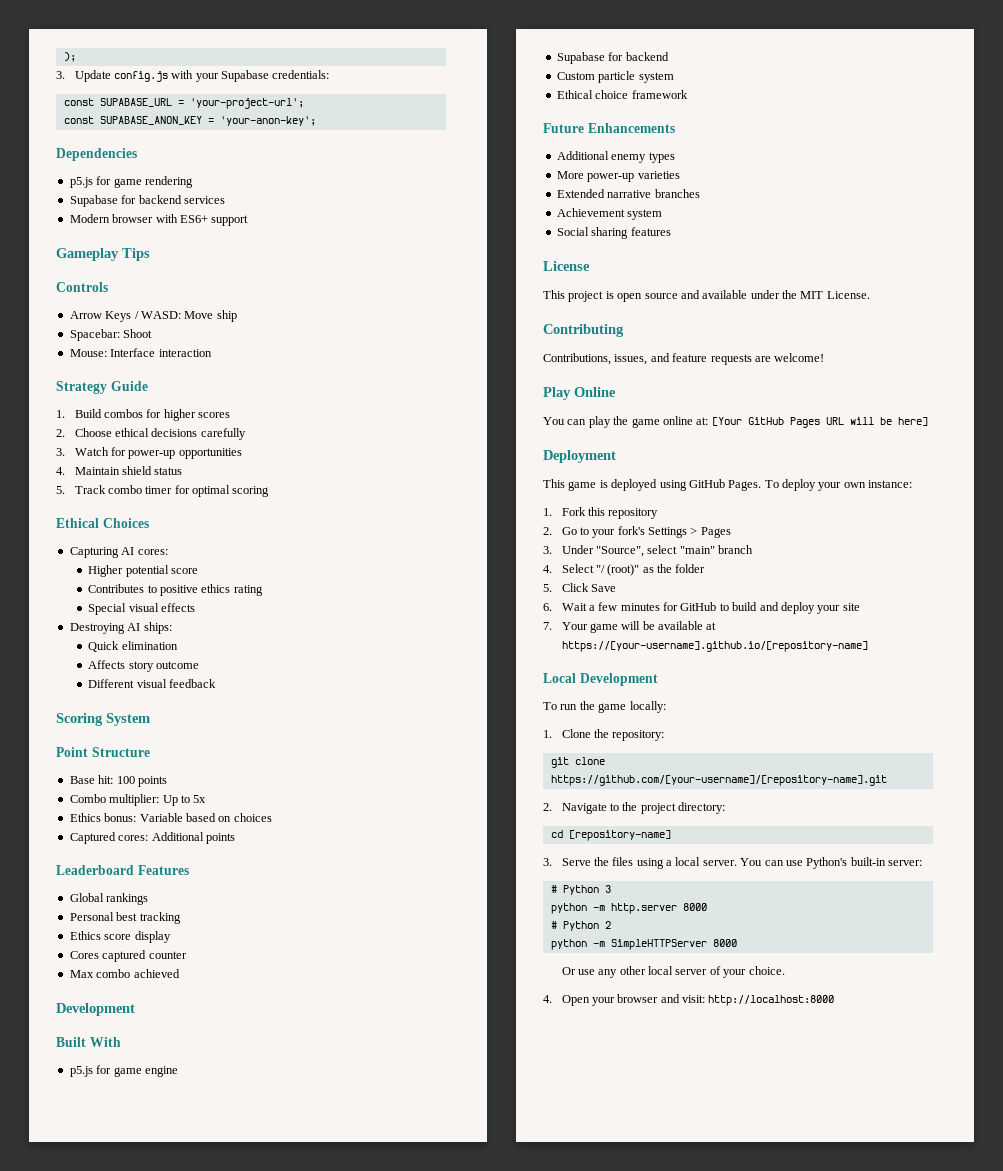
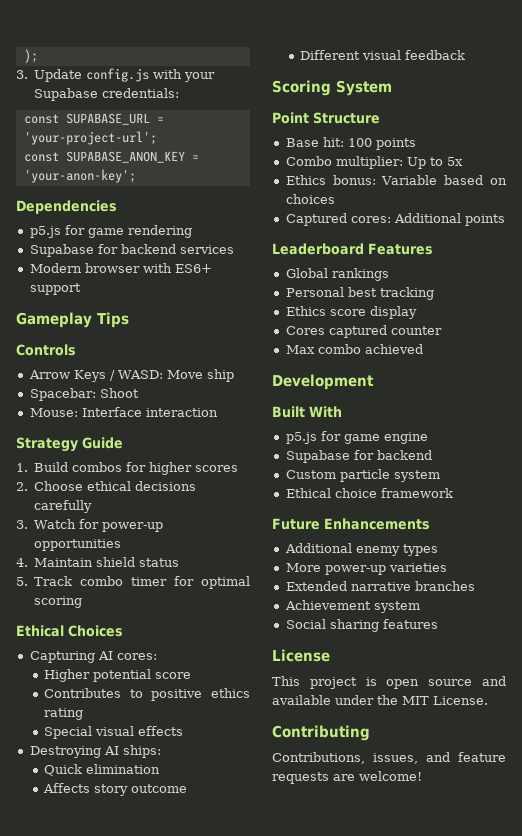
[543,387,616,400] [543,416,928,428] [543,450,616,463] [543,479,913,491] [543,507,659,519] [543,526,731,538] [543,545,754,557] [543,564,706,576] [543,583,616,592] [543,602,860,614] [543,621,717,633] [561,641,868,652] [543,673,658,686] [543,701,666,713] [543,729,665,741] [550,757,605,768] [550,775,887,786] [543,802,726,814] [550,830,671,841] [543,857,923,869] [550,885,611,895] [550,903,707,914] [550,921,611,931] [550,939,737,950] [561,966,785,978] [543,994,835,1006] // Play Online // You can play the game online at: [Your GitHub Pages URL will be here] // Deployment // This game is deployed using GitHub Pages. To deploy your own instance: // 1. Fork this repository // 2. Go to your fork's Settings > Pages // 3. Under "Source", select "main" branch // 4. Select "/ (root)" as the folder // 5. Click Save // 6. Wait a few minutes for GitHub to build and deploy your site // 7. Your game will be available at https://[your-username].github.io/[repository-name] // Local Development // To run the game locally: // 1. Clone the repository: // git clone https://github.com/[your-username]/[repository-name].git // 2. Navigate to the project directory: // cd [repository-name] // 3. Serve the files using a local server. You can use Python's built-in server: // # Python 3 // python -m http.server 8000 // # Python 2 // python -m SimpleHTTPServer 8000 // Or use any other local server of your choice. // 4. Open your browser and visit: http://localhost:8000 -> (422, 776) none

